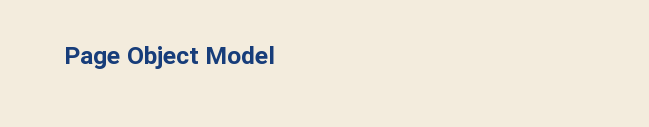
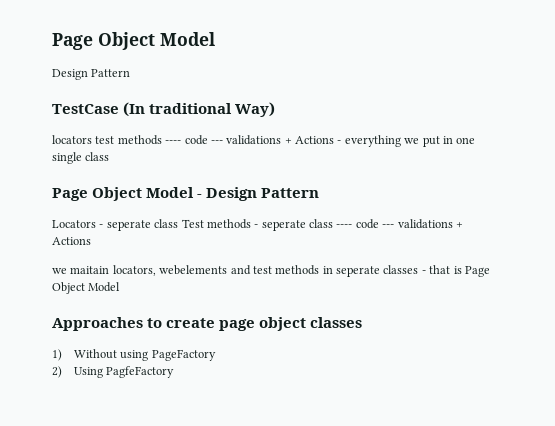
[64,46,276,69] Page Object Model -> [52,32,215,50] [52,69,131,80] [52,102,276,117] [52,135,476,147] [52,152,110,164] [52,187,320,201] [52,219,463,231] [52,237,91,245] [52,265,490,277] [52,282,121,294] [52,317,363,331] [52,349,216,361] [52,366,175,378] Page Object Model // Design Pattern // TestCase (In traditional Way) // locators test methods ---- code --- validations + Actions - everything we put in one single class // Page Object Model - Design Pattern // Locators - seperate class Test methods - seperate class ---- code --- validations + Actions // we maitain locators, webelements and test methods in seperate classes - that is Page Object Model // Approaches to create page object classes // 1) Without using PageFactory // 2) Using PagfeFactory

